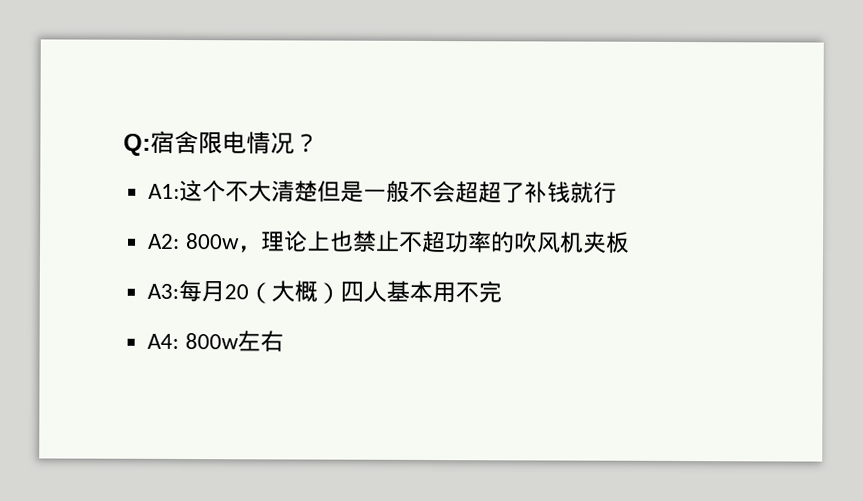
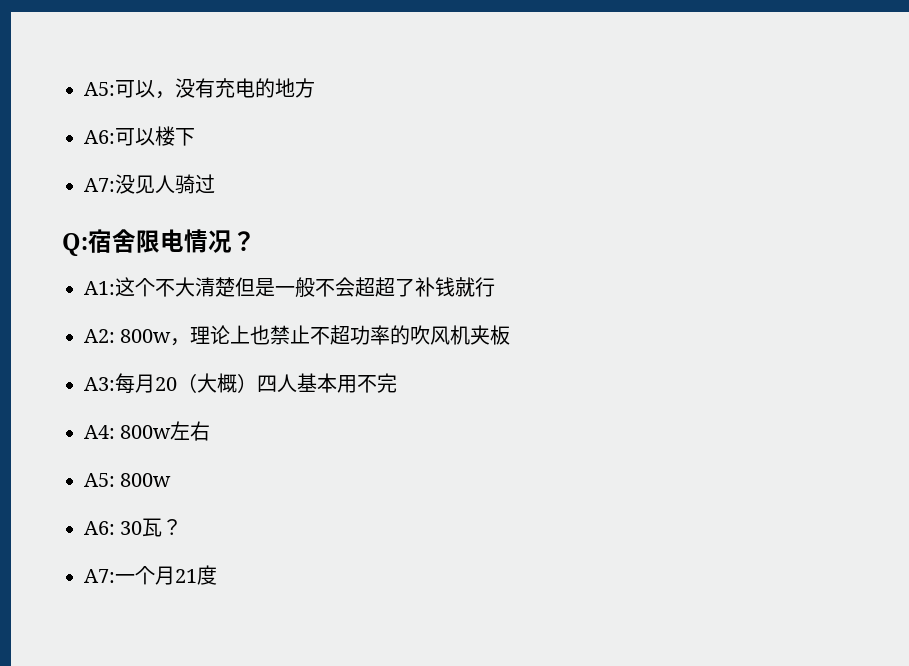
(123, 144) none -> [84,78,315,99] [84,126,195,146] [84,174,215,194] A5:可以，没有充电的地方 // A6:可以楼下 // A7:没见人骑过 //
(284, 341) none -> [84,473,172,487] [84,518,183,537] [84,565,217,585] // A5: 800w // A6: 30瓦？ // A7:一个月21度

